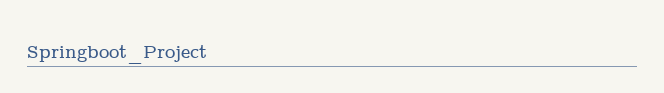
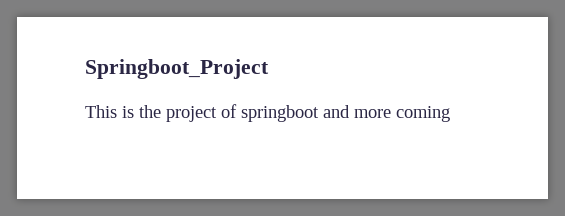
(207, 54) none -> [85,104,450,122] // This is the project of springboot and more coming

